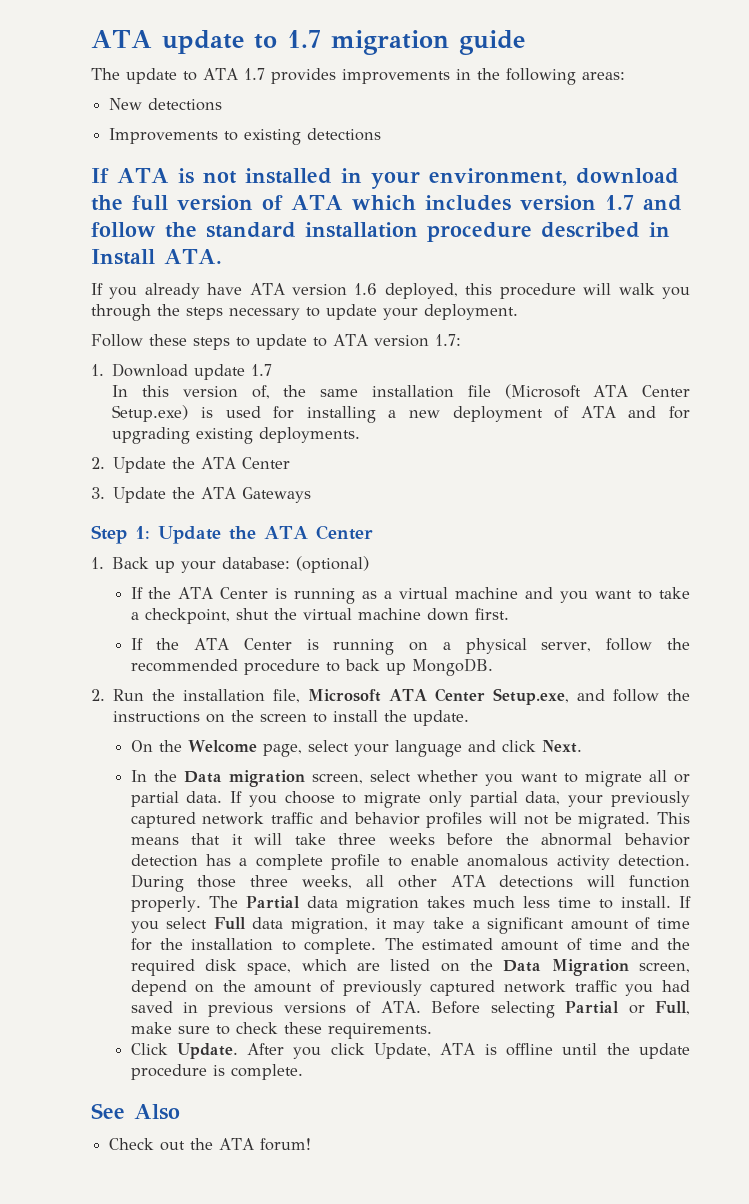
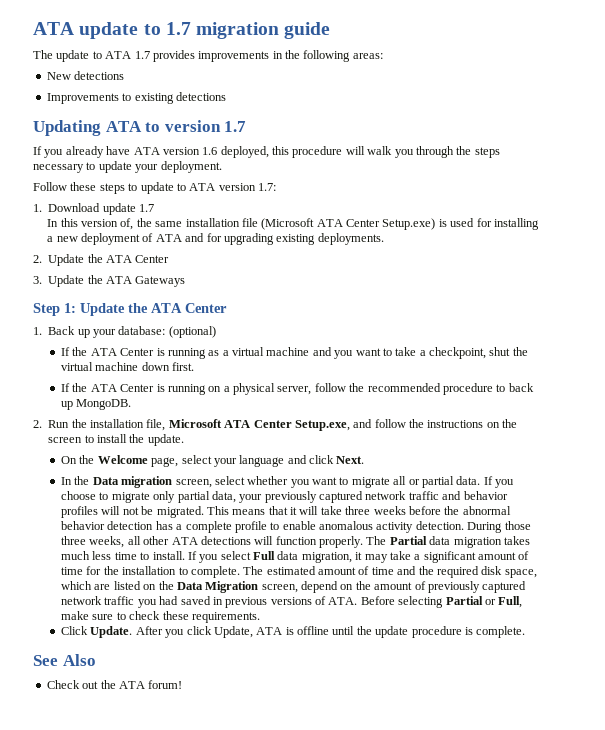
[91,168,679,189] [91,195,682,211] [91,222,670,242] [91,249,222,265] If ATA is not installed in your environment, download the full version of ATA which includes version 1.7 and follow the standard installation procedure described in Install ATA. -> [33,120,247,136] Updating ATA to version 1.7

